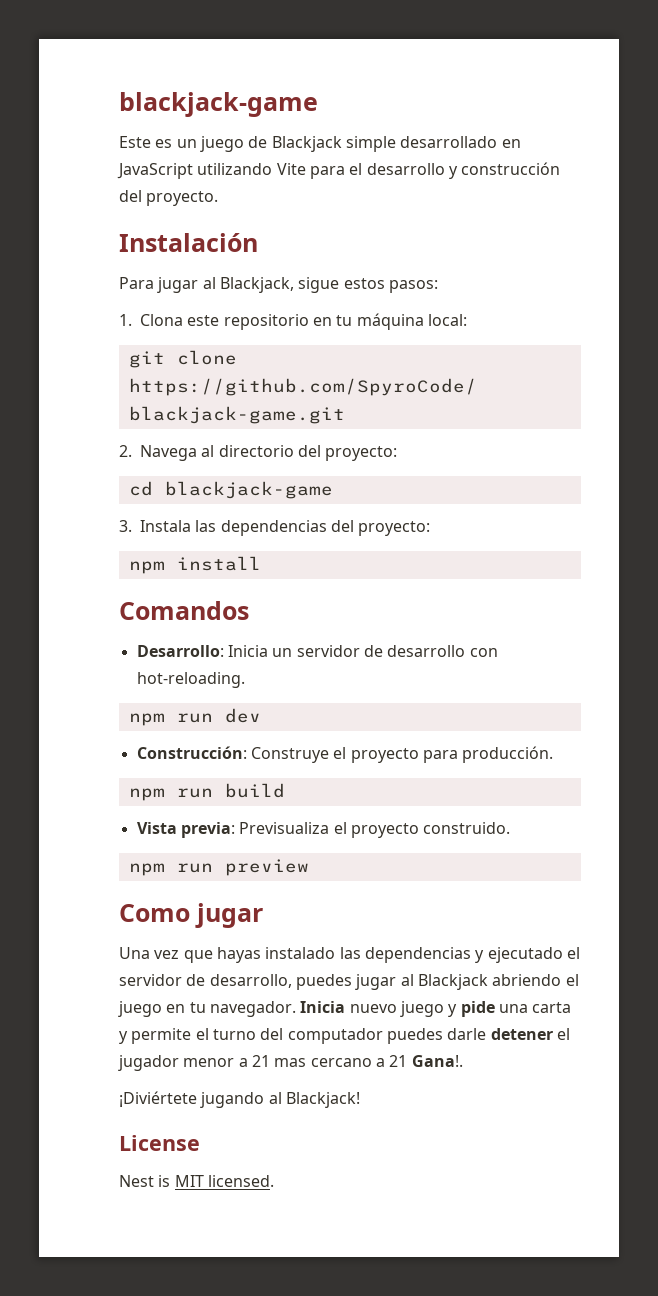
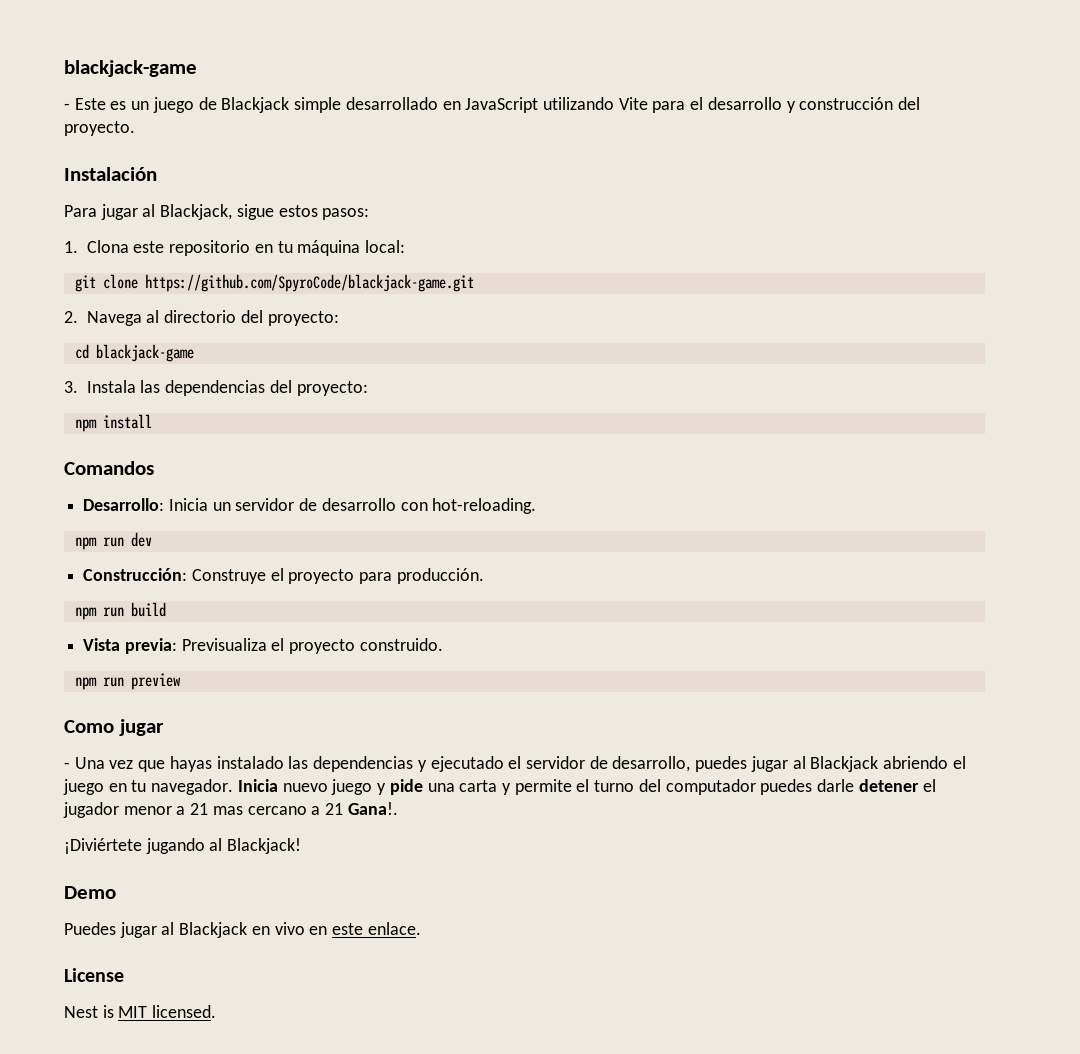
[119,92,318,117] blackjack-game // -> [64,60,197,77] [64,103,70,110] blackjack-game // -
(263, 915) none -> [64,762,70,769] -
(360, 1100) none -> [64,886,116,899] [64,922,421,938] // Demo // Puedes jugar al Blackjack en vivo en este enlace.

